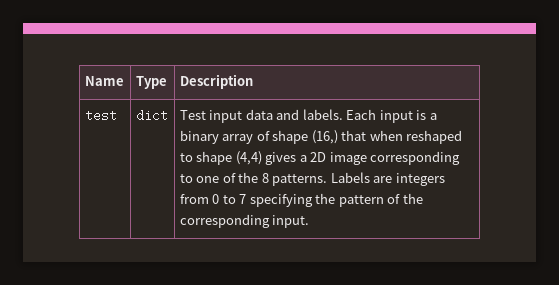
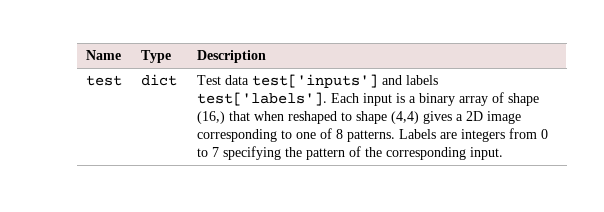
[209,109,343,123] input data and labels. -> [225,74,439,88] [197,92,328,106] data test['inputs'] and labels test['labels'].
[238,172,259,183] the -> (333, 133) none

